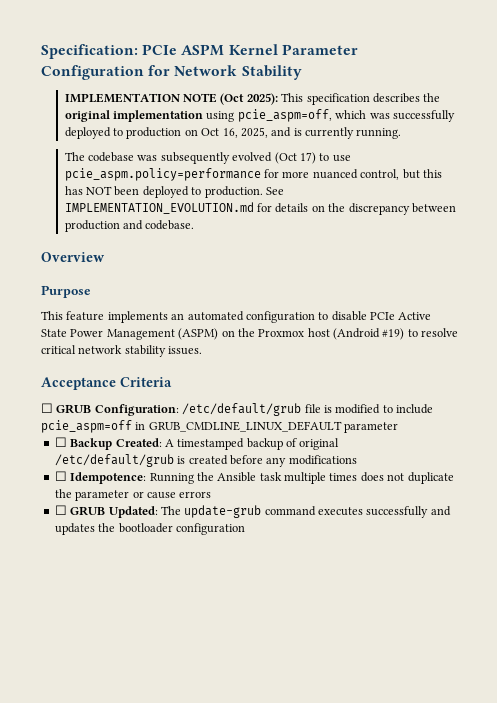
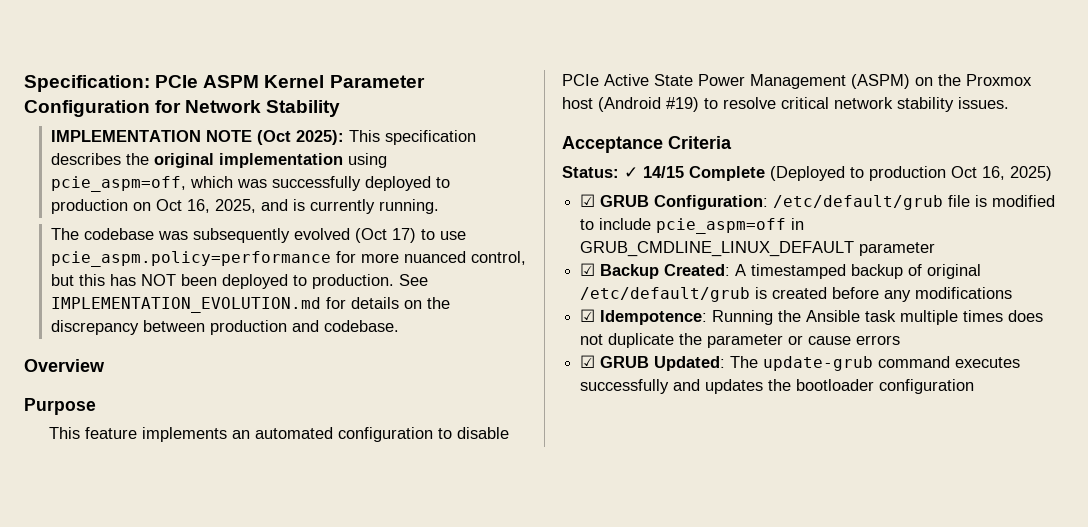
[41,403,53,413] ☐ -> [562,166,1052,181] [580,194,596,207] Status: ✓ 14/15 Complete (Deployed to production Oct 16, 2025) // ☑
[54,437,67,447] ☐ -> [580,263,596,276] ☑
[54,471,67,481] ☐ -> [580,309,596,322] ☑
[54,505,67,515] ☐ -> [580,355,596,368] ☑

